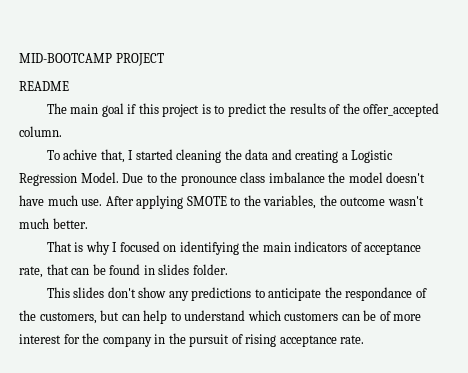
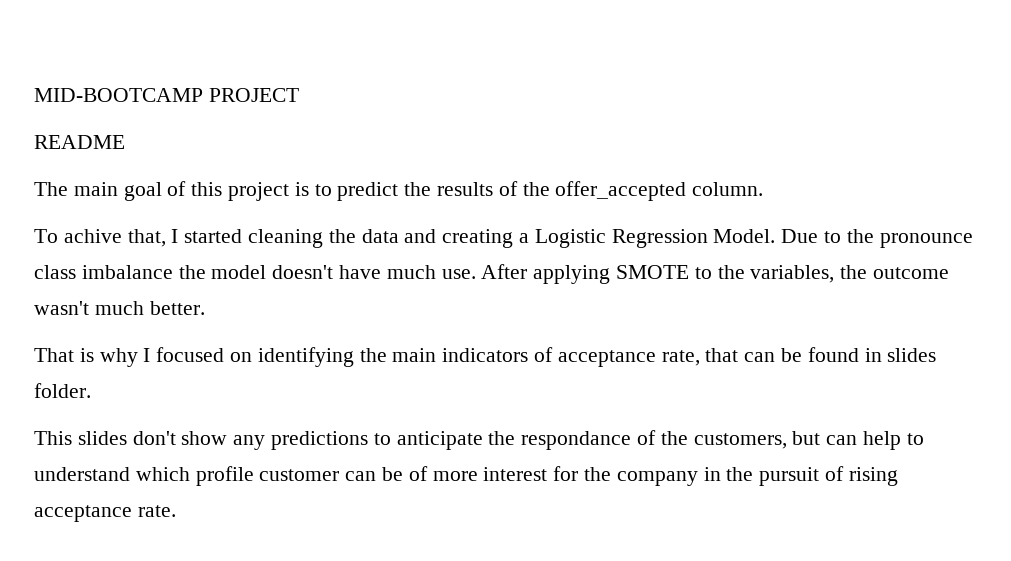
[127,104,137,114] if -> [167,181,187,196] of
[284,312,339,321] customers -> [195,466,340,486] profile customer

